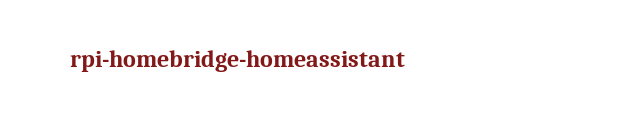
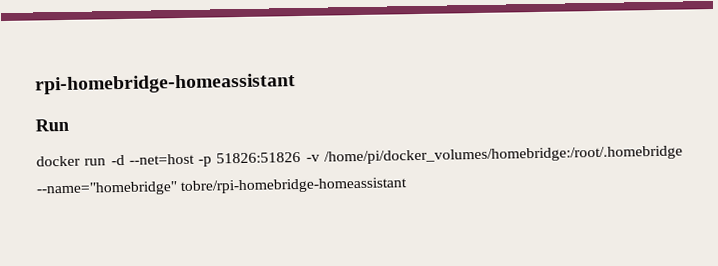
(405, 61) none -> [35,118,69,132] [36,145,683,167] [36,177,408,197] // Run // docker run -d --net=host -p 51826:51826 -v /home/pi/docker_volumes/homebridge:/root/.homebridge --name="homebridge" tobre/rpi-homebridge-homeassistant

